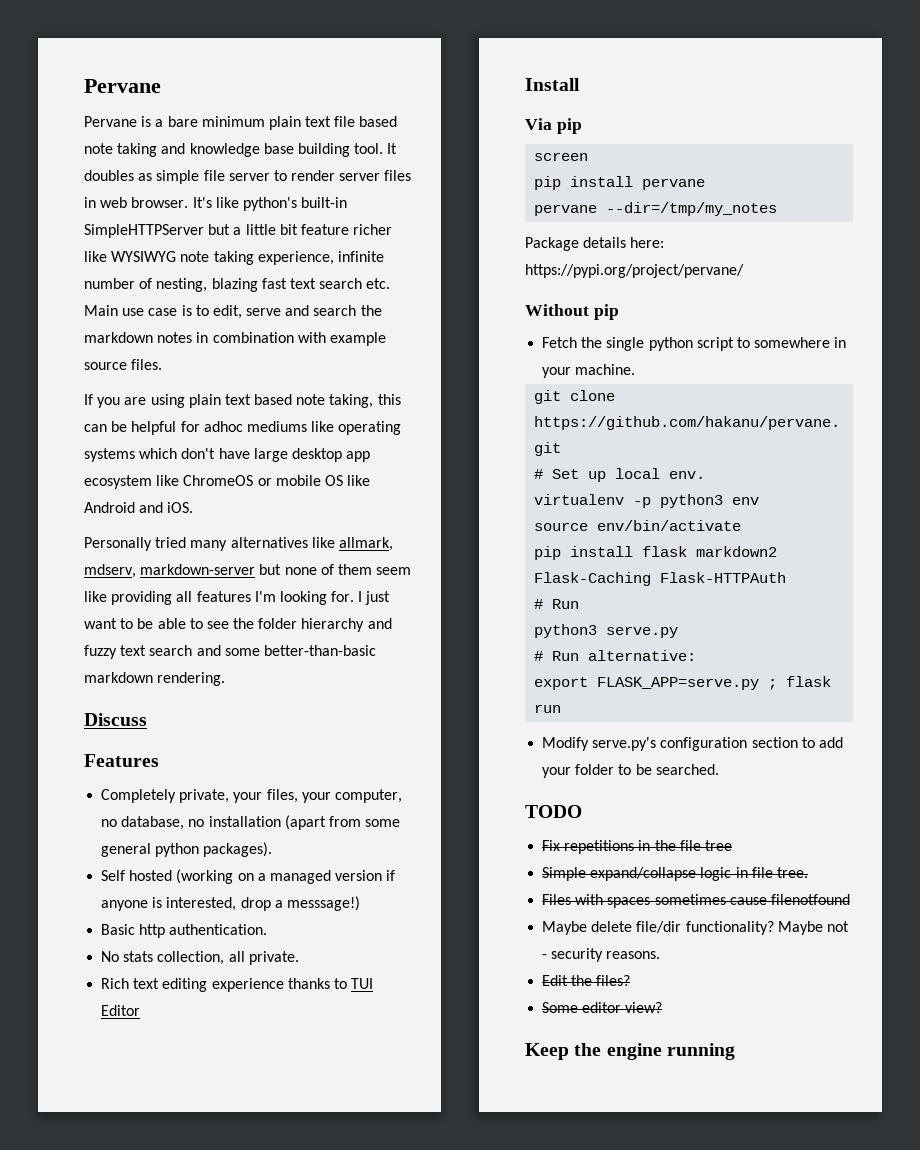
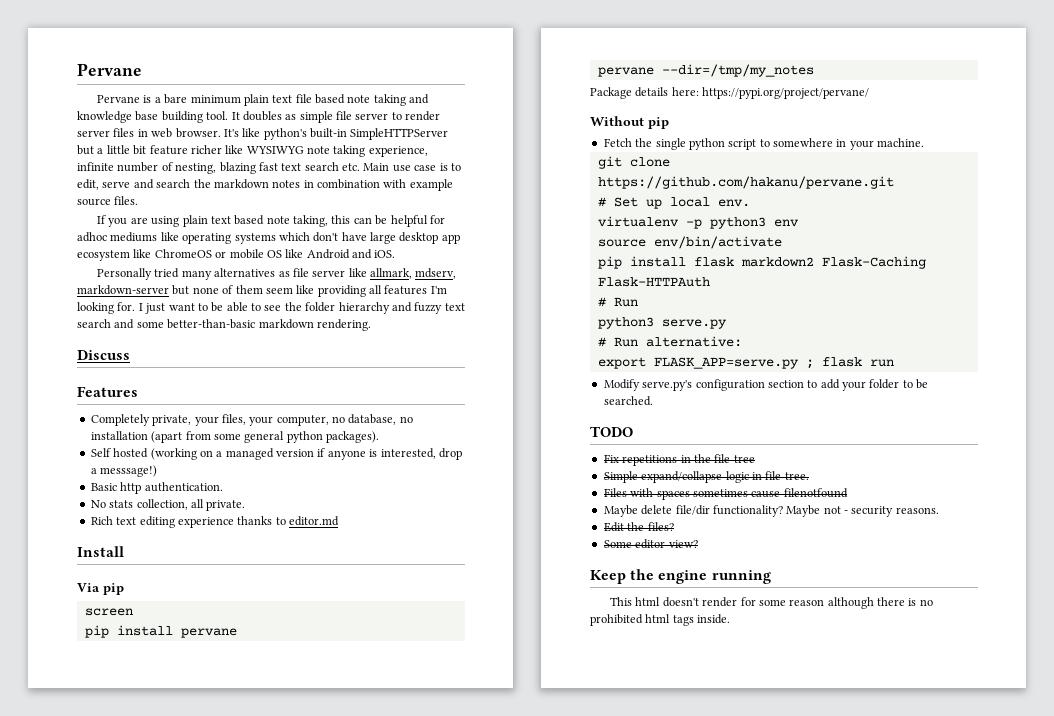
(308, 542) none -> [278,268,346,277] as file server
[351,978,374,989] [101,1005,141,1016] TUI Editor -> [289,516,339,526] editor.md
(735, 1051) none -> [609,597,933,609] [590,614,731,626] // This html doesn't render for some reason although there is no prohibited html tags inside.

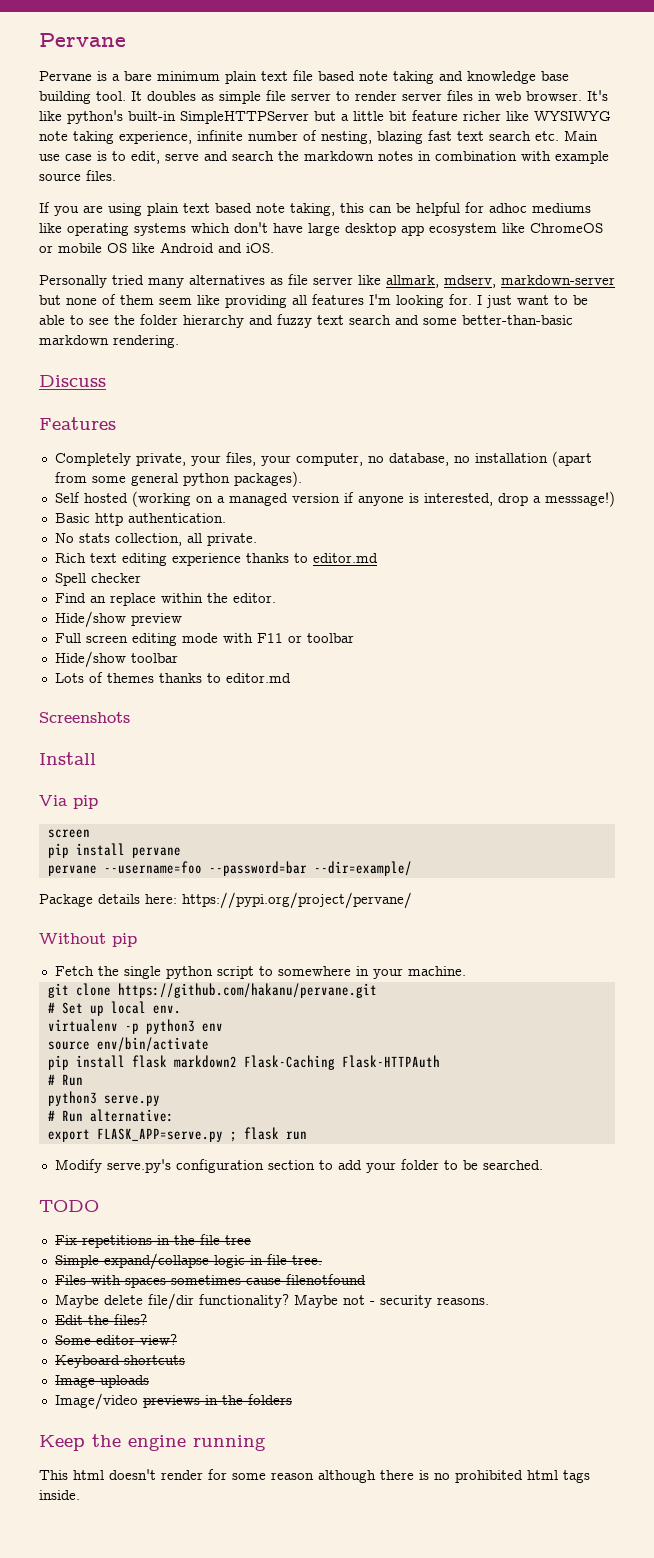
(339, 521) none -> [54,573,141,586] [54,593,276,606] [54,611,182,628] [54,633,354,646] [54,651,178,668] [54,672,291,683] [39,712,130,723] // Spell checker // Find an replace within the editor. // Hide/show preview // Full screen editing mode with F11 or toolbar // Hide/show toolbar // Lots of themes thanks to editor.md // Screenshots
[661,64,814,77] --dir=/tmp/my_notes -> [103,861,412,876] --username=foo --password=bar --dir=example/
(698, 544) none -> [54,1355,185,1368] [54,1375,149,1388] [54,1393,292,1410] // Keyboard shortcuts // Image uploads // Image/video previews in the folders

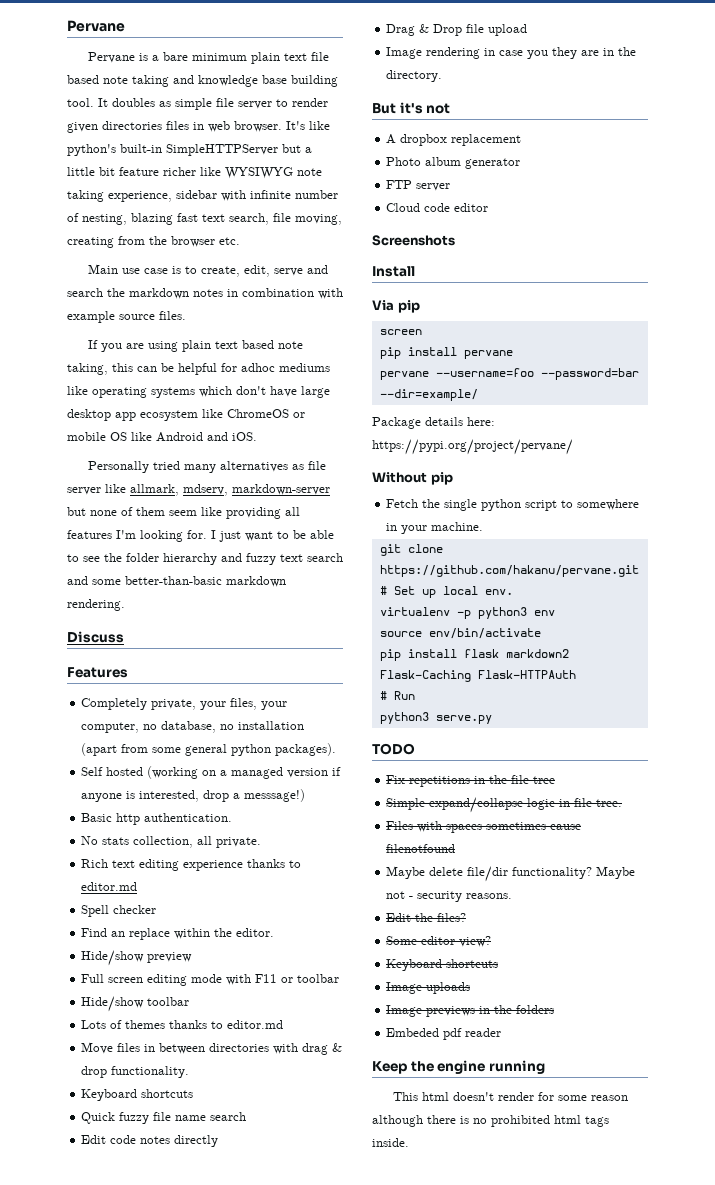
[402,93,442,101] server -> [67,121,162,133] given directories
(192, 137) none -> [176,190,246,201] sidebar with
[489,131,531,141] search -> [229,213,342,225] [67,236,215,248] search, file moving, creating from the browser
(559, 136) none -> (240, 241) //
(126, 156) none -> [200,266,240,277] create,
(291, 678) none -> [81,1042,343,1055] [81,1066,190,1078] [81,1089,194,1101] [81,1112,247,1124] [81,1135,219,1147] [386,24,528,36] [386,47,637,59] [386,70,443,82] [372,102,451,114] [386,134,522,146] [386,157,521,169] [386,180,451,191] [386,203,489,212] // Move files in between directories with drag & drop functionality. // Keyboard shortcuts // Quick fuzzy file name search // Edit code notes directly // Drag & Drop file upload // Image rendering in case you they are in the directory. // But it's not // A dropbox replacement // Photo album generator // FTP server // Cloud code editor
[47,1109,174,1122] [47,1127,307,1142] [54,1159,543,1173] // # Run alternative: // export FLASK_APP=serve.py ; flask run // Modify serve.py's configuration section to add your folder to be searched. -> (492, 719) none
[54,1393,138,1410] Image/video -> [386,1005,423,1017] Image
(292, 1399) none -> [386,1028,502,1040] // Embeded pdf reader

